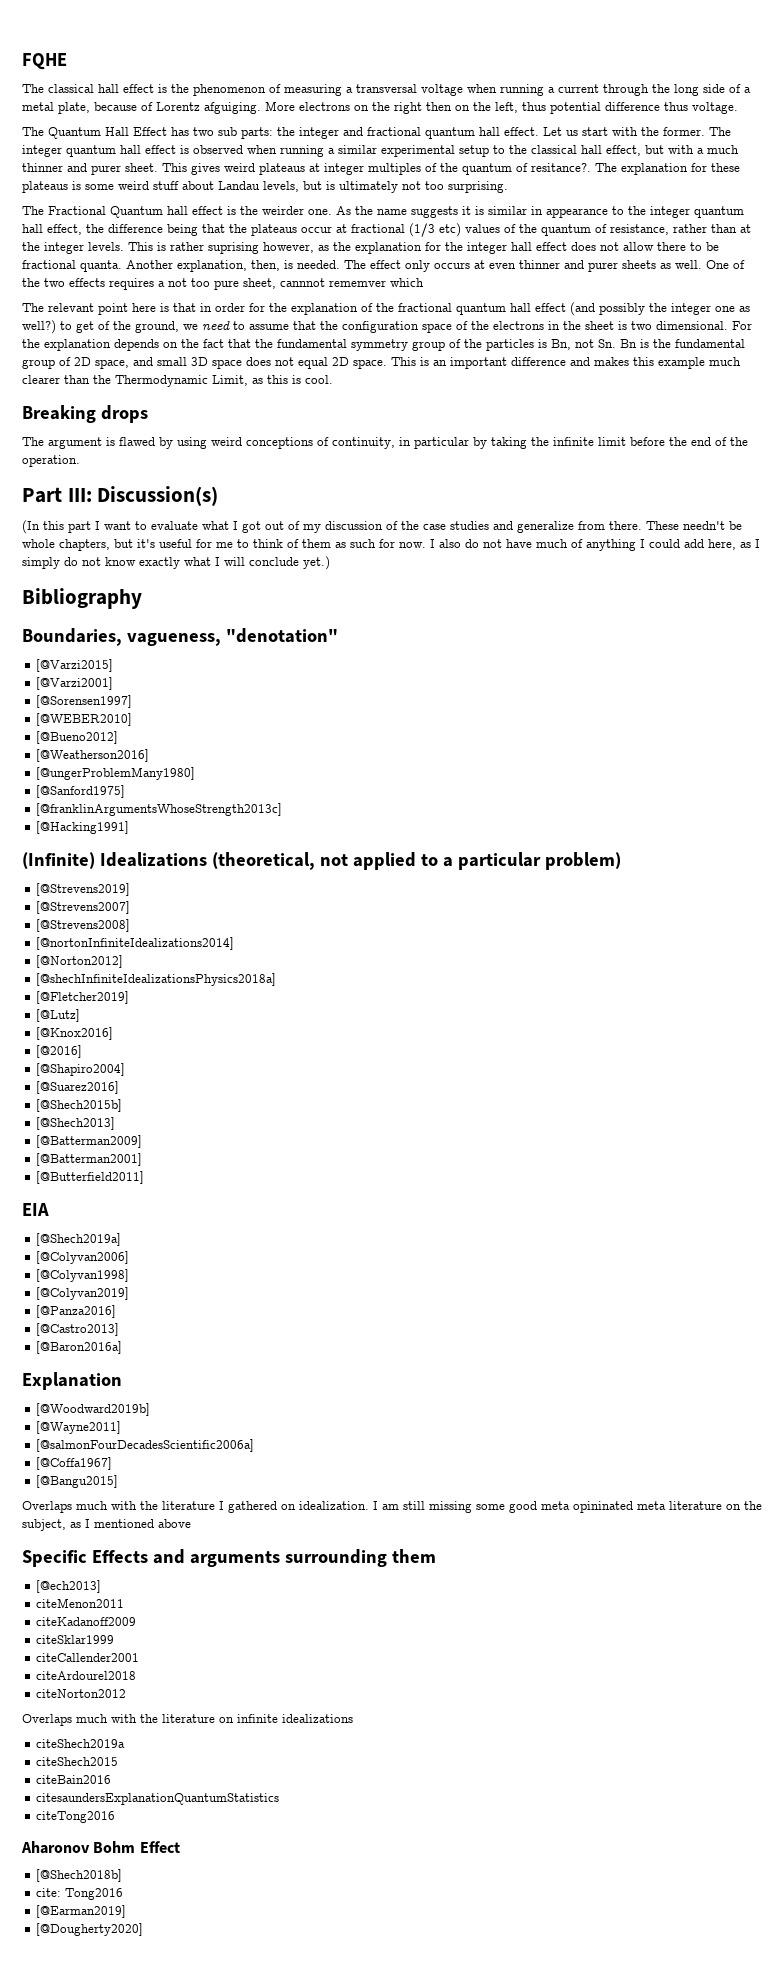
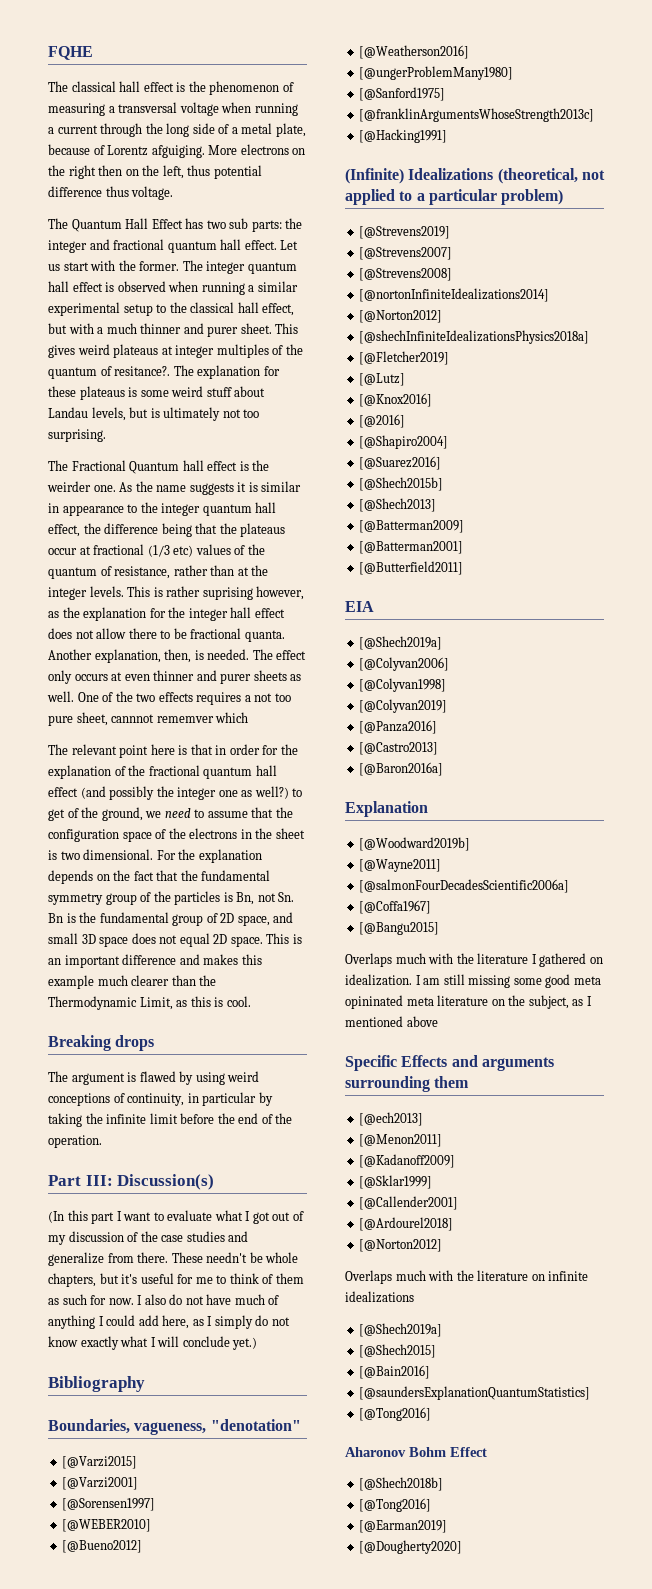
[36,1598,125,1608] [36,1617,137,1626] [36,1635,115,1644] [36,1653,140,1662] [36,1671,137,1680] [36,1689,127,1698] citeMenon2011 // citeKadanoff2009 // citeSklar1999 // citeCallender2001 // citeArdourel2018 // citeNorton2012 -> [359,1134,443,1147] [359,1154,456,1168] [359,1175,433,1189] [359,1196,459,1210] [359,1217,454,1231] [359,1239,443,1252] [@Menon2011] // [@Kadanoff2009] // [@Sklar1999] // [@Callender2001] // [@Ardourel2018] // [@Norton2012]
[36,1739,126,1748] [36,1757,119,1766] [36,1775,112,1784] [36,1793,280,1805] [36,1811,116,1823] citeShech2019a // citeShech2015 // citeBain2016 // citesaundersExplanationQuantumStatistics // citeTong2016 -> [359,1323,443,1337] [359,1344,437,1358] [359,1365,431,1379] [359,1386,591,1400] [359,1407,432,1421] [@Shech2019a] // [@Shech2015] // [@Bain2016] // [@saundersExplanationQuantumStatistics] // [@Tong2016]
[36,1888,124,1900] cite: Tong2016 -> [359,1498,432,1512] [@Tong2016]

